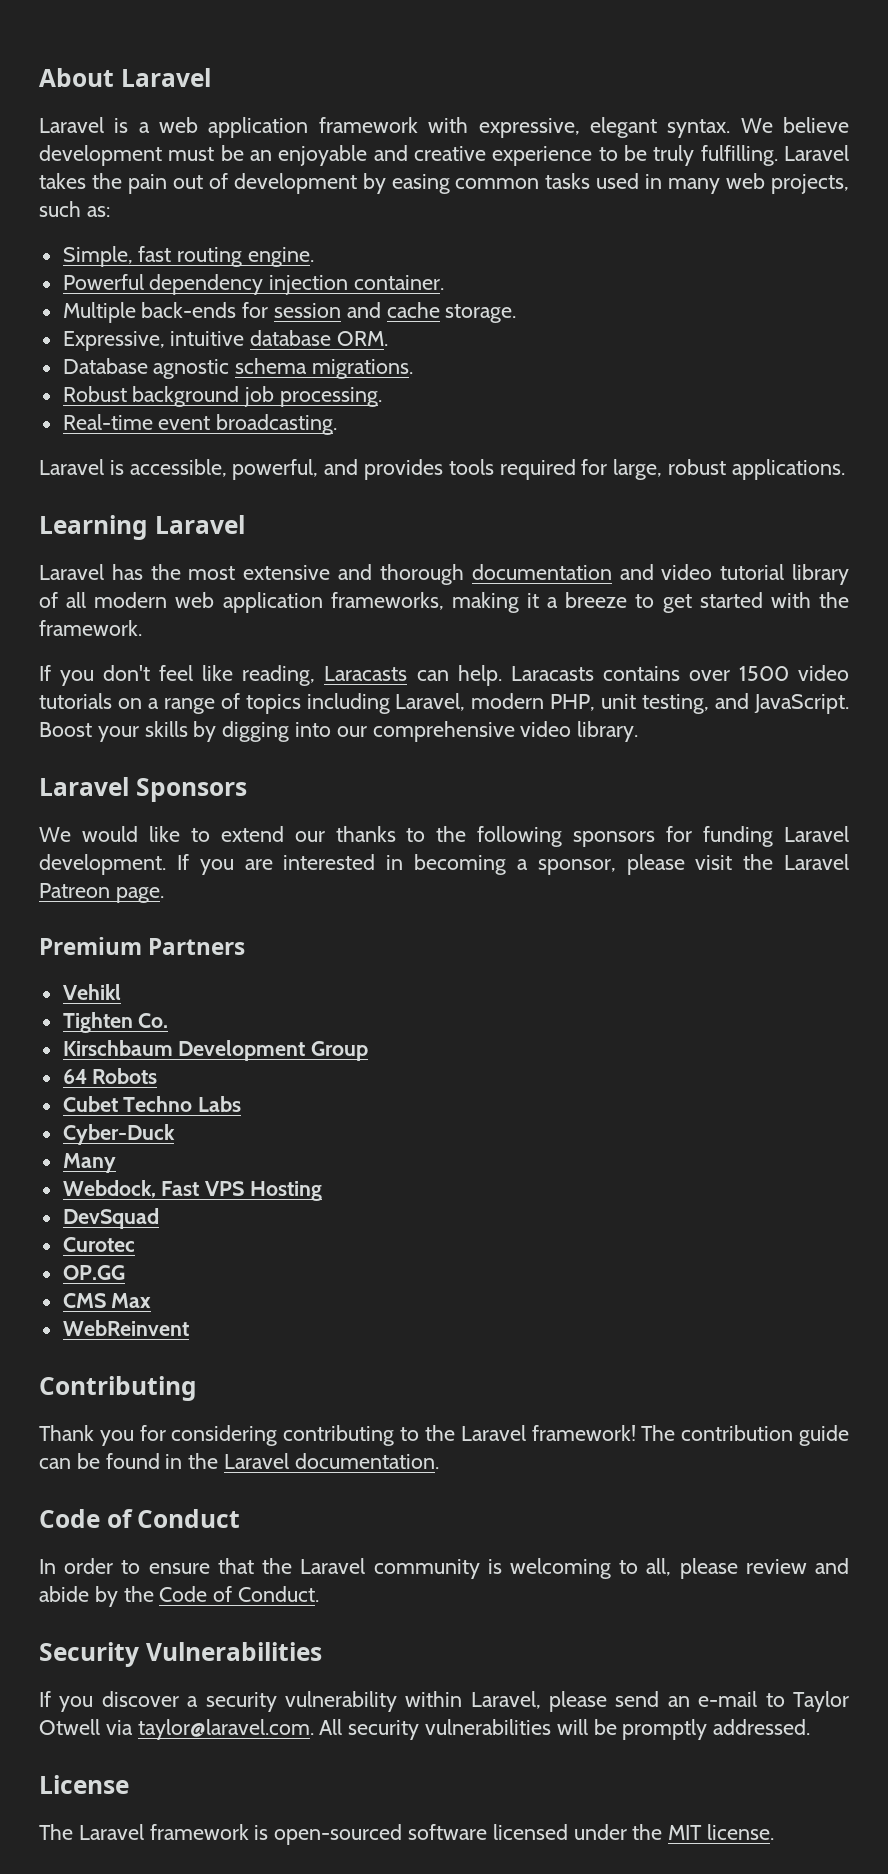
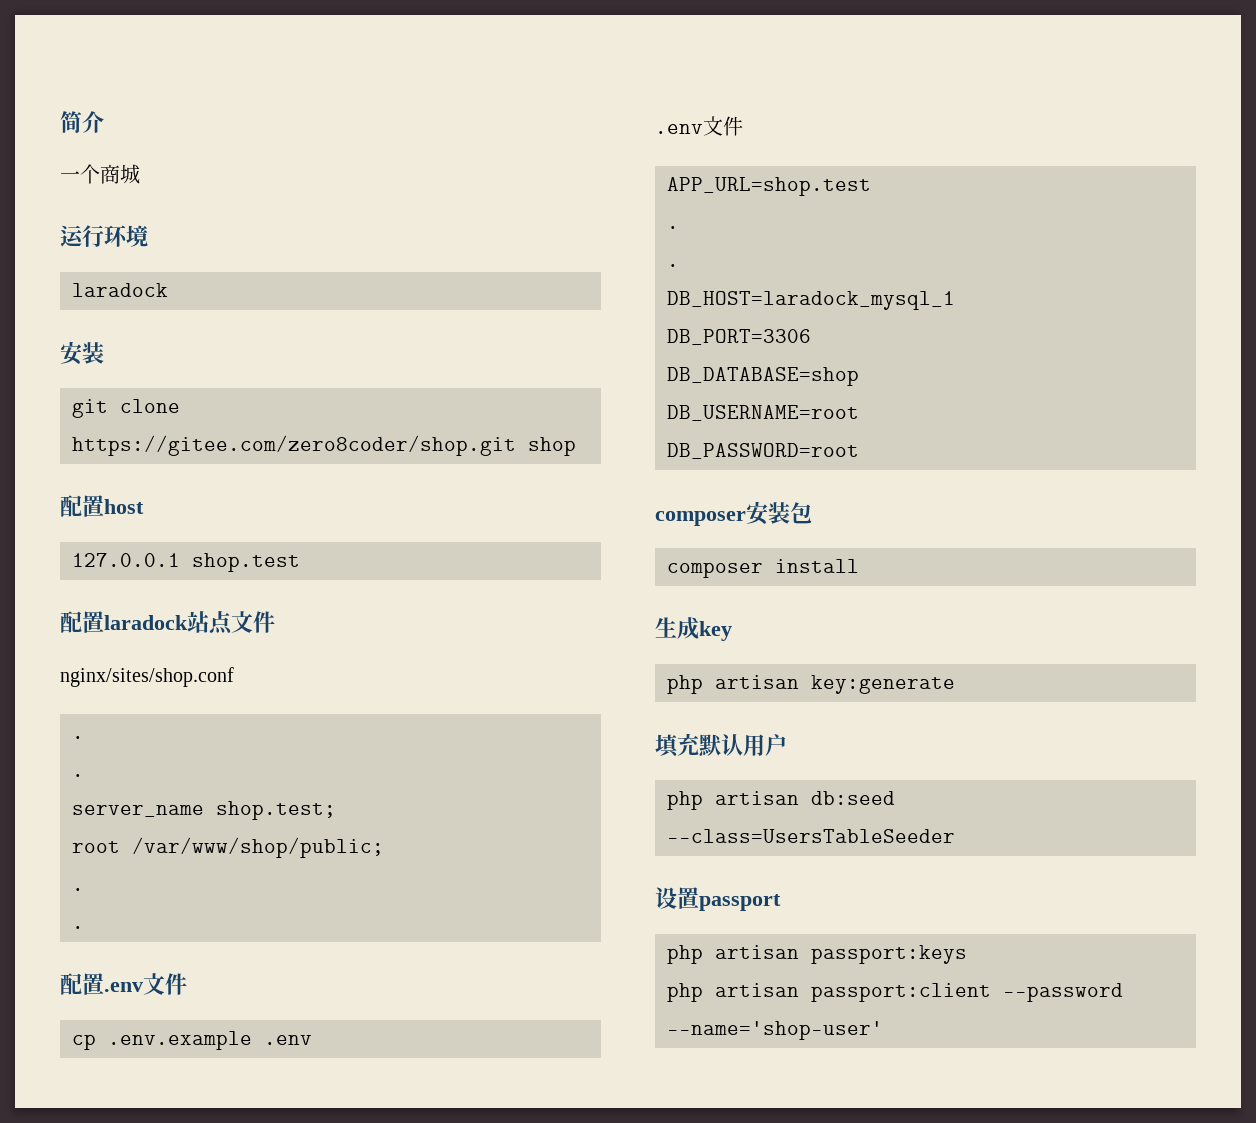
[39,68,211,87] [39,117,849,138] [39,145,850,166] [39,173,850,194] [39,201,110,217] [62,246,315,267] [62,274,445,295] [62,302,517,323] [62,330,389,351] [62,358,414,379] [62,386,383,407] [62,414,338,435] [39,459,845,480] [39,515,245,540] [39,564,850,585] [39,592,849,613] [39,620,142,636] [39,665,850,686] [39,693,849,714] [39,721,639,742] [39,777,247,802] [39,826,849,847] [39,854,849,875] [39,883,164,903] [39,937,246,955] [62,984,121,1000] [62,1012,169,1033] [62,1040,369,1061] [62,1068,158,1084] [62,1096,242,1112] [62,1124,175,1145] [62,1153,116,1173] [62,1180,323,1201] [62,1208,159,1229] [62,1237,135,1252] [62,1265,125,1280] [62,1293,152,1308] [62,1320,189,1336] [39,1376,197,1401] [39,1425,850,1446] [39,1453,439,1469] [39,1509,241,1528] [39,1558,849,1579] [39,1586,320,1607] [39,1642,322,1667] [39,1691,850,1712] [39,1719,811,1740] [39,1775,129,1794] [39,1824,775,1845] About Laravel // Laravel is a web application framework with expressive, elegant syntax. We believe development must be an enjoyable and creative experience to be truly fulfilling. Laravel takes the pain out of development by easing common tasks used in many web projects, such as: // Simple, fast routing engine. // Powerful dependency injection container. // Multiple back-ends for session and cache storage. // Expressive, intuitive database ORM. // Database agnostic schema migrations. // Robust background job processing. // Real-time event broadcasting. // Laravel is accessible, powerful, and provides tools required for large, robust applications. // Learning Laravel // Laravel has the most extensive and thorough documentation and video tutorial library of all modern web application frameworks, making it a breeze to get started with the framework. // If you don't feel like reading, Laracasts can help. Laracasts contains over 1500 video tutorials on a range of topics including Laravel, modern PHP, unit testing, and JavaScript. Boost your skills by digging into our comprehensive video library. // Laravel Sponsors // We would like to extend our thanks to the following sponsors for funding Laravel development. If you are interested in becoming a sponsor, please visit the Laravel Patreon page. // Premium Partners // Vehikl // Tighten Co. // Kirschbaum Development Group // 64 Robots // Cubet Techno Labs // Cyber-Duck // Many // Webdock, Fast VPS Hosting // DevSquad // Curotec // OP.GG // CMS Max // WebReinvent // Contributing // Thank you for considering contributing to the Laravel framework! The contribution guide can be found in the Laravel documentation. // Code of Conduct // In order to ensure that the Laravel community is welcoming to all, please review and abide by the Code of Conduct. // Security Vulnerabilities // If you discover a security vulnerability within Laravel, please send an e-mail to Taylor Otwell via taylor@laravel.com. All security vulnerabilities will be promptly addressed. // License // The Laravel framework is open-sourced software licensed under the MIT license. -> [60,111,104,133] [60,164,140,184] [60,225,148,247] [72,283,168,297] [60,341,104,365] [72,399,180,418] [72,435,576,456] [60,495,144,517] [72,553,300,572] [60,611,275,635] [60,667,234,687] [72,736,84,739] [72,774,84,777] [72,801,336,820] [72,837,384,858] [72,888,84,891] [72,926,84,929] [60,973,187,995] [72,1031,312,1050] [655,116,743,136] [667,177,871,196] [667,226,679,229] [667,264,679,267] [667,291,955,310] [667,329,811,345] [667,367,859,386] [667,405,859,421] [667,443,859,459] [655,501,812,526] [667,559,859,578] [655,617,732,641] [667,675,955,694] [655,733,787,758] [667,791,895,810] [667,829,955,843] [655,887,781,911] [667,945,967,964] [667,983,1123,1002] [667,1021,883,1040] 简介 // 一个商城 // 运行环境 // laradock // 安装 // git clone https://gitee.com/zero8coder/shop.git shop // 配置host // 127.0.0.1 shop.test // 配置laradock站点文件 // nginx/sites/shop.conf // . // . // server_name shop.test; // root /var/www/shop/public; // . // . // 配置.env文件 // cp .env.example .env // .env文件 // APP_URL=shop.test // . // . // DB_HOST=laradock_mysql_1 // DB_PORT=3306 // DB_DATABASE=shop // DB_USERNAME=root // DB_PASSWORD=root // composer安装包 // composer install // 生成key // php artisan key:generate // 填充默认用户 // php artisan db:seed --class=UsersTableSeeder // 设置passport // php artisan passport:keys // php artisan passport:client --password --name='shop-user'

